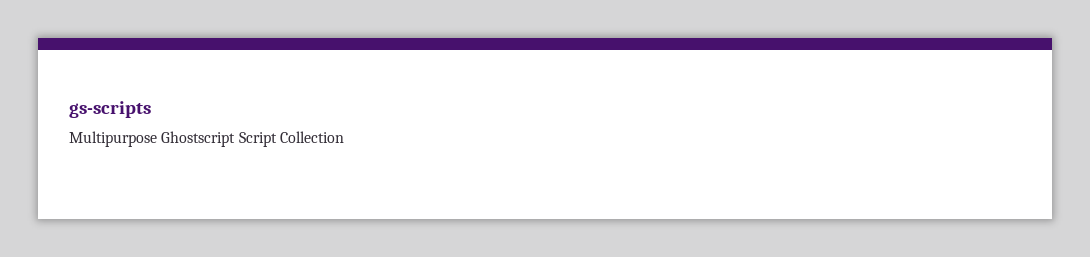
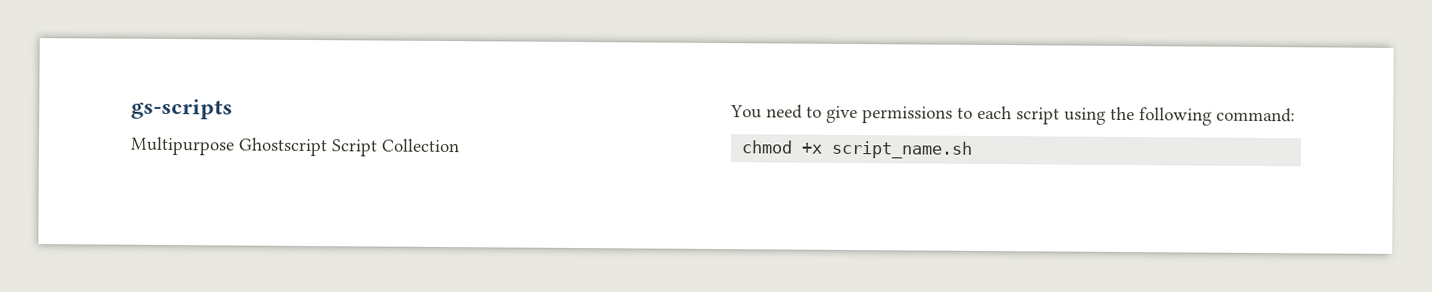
(344, 137) none -> [730,104,1295,126] [741,140,974,159] // You need to give permissions to each script using the following command: // chmod +x script_name.sh

